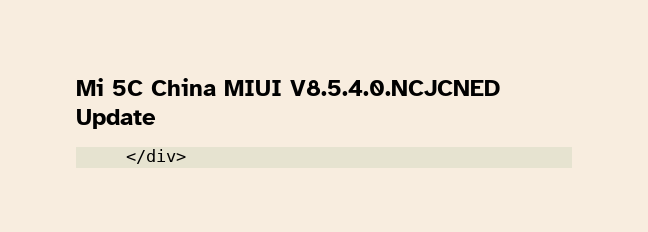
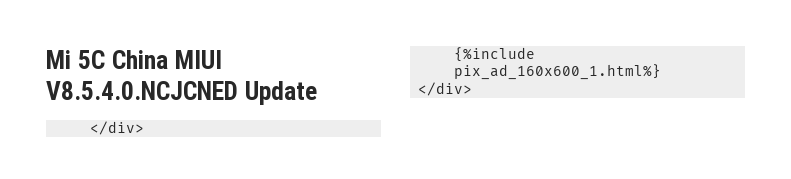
(186, 156) none -> [454,47,536,62] [454,64,662,80] [418,82,473,96] // {%include pix_ad_160x600_1.html%} // </div>

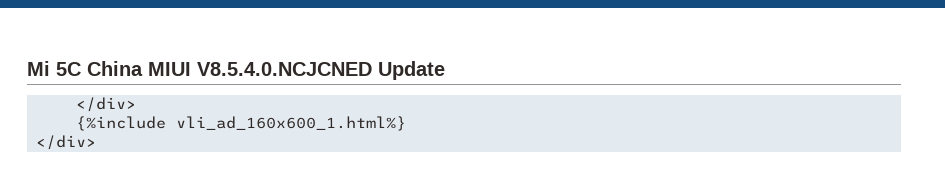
[454,64,662,80] pix_ad_160x600_1.html%} -> [176,116,407,131] vli_ad_160x600_1.html%}

